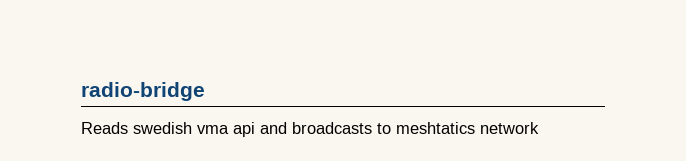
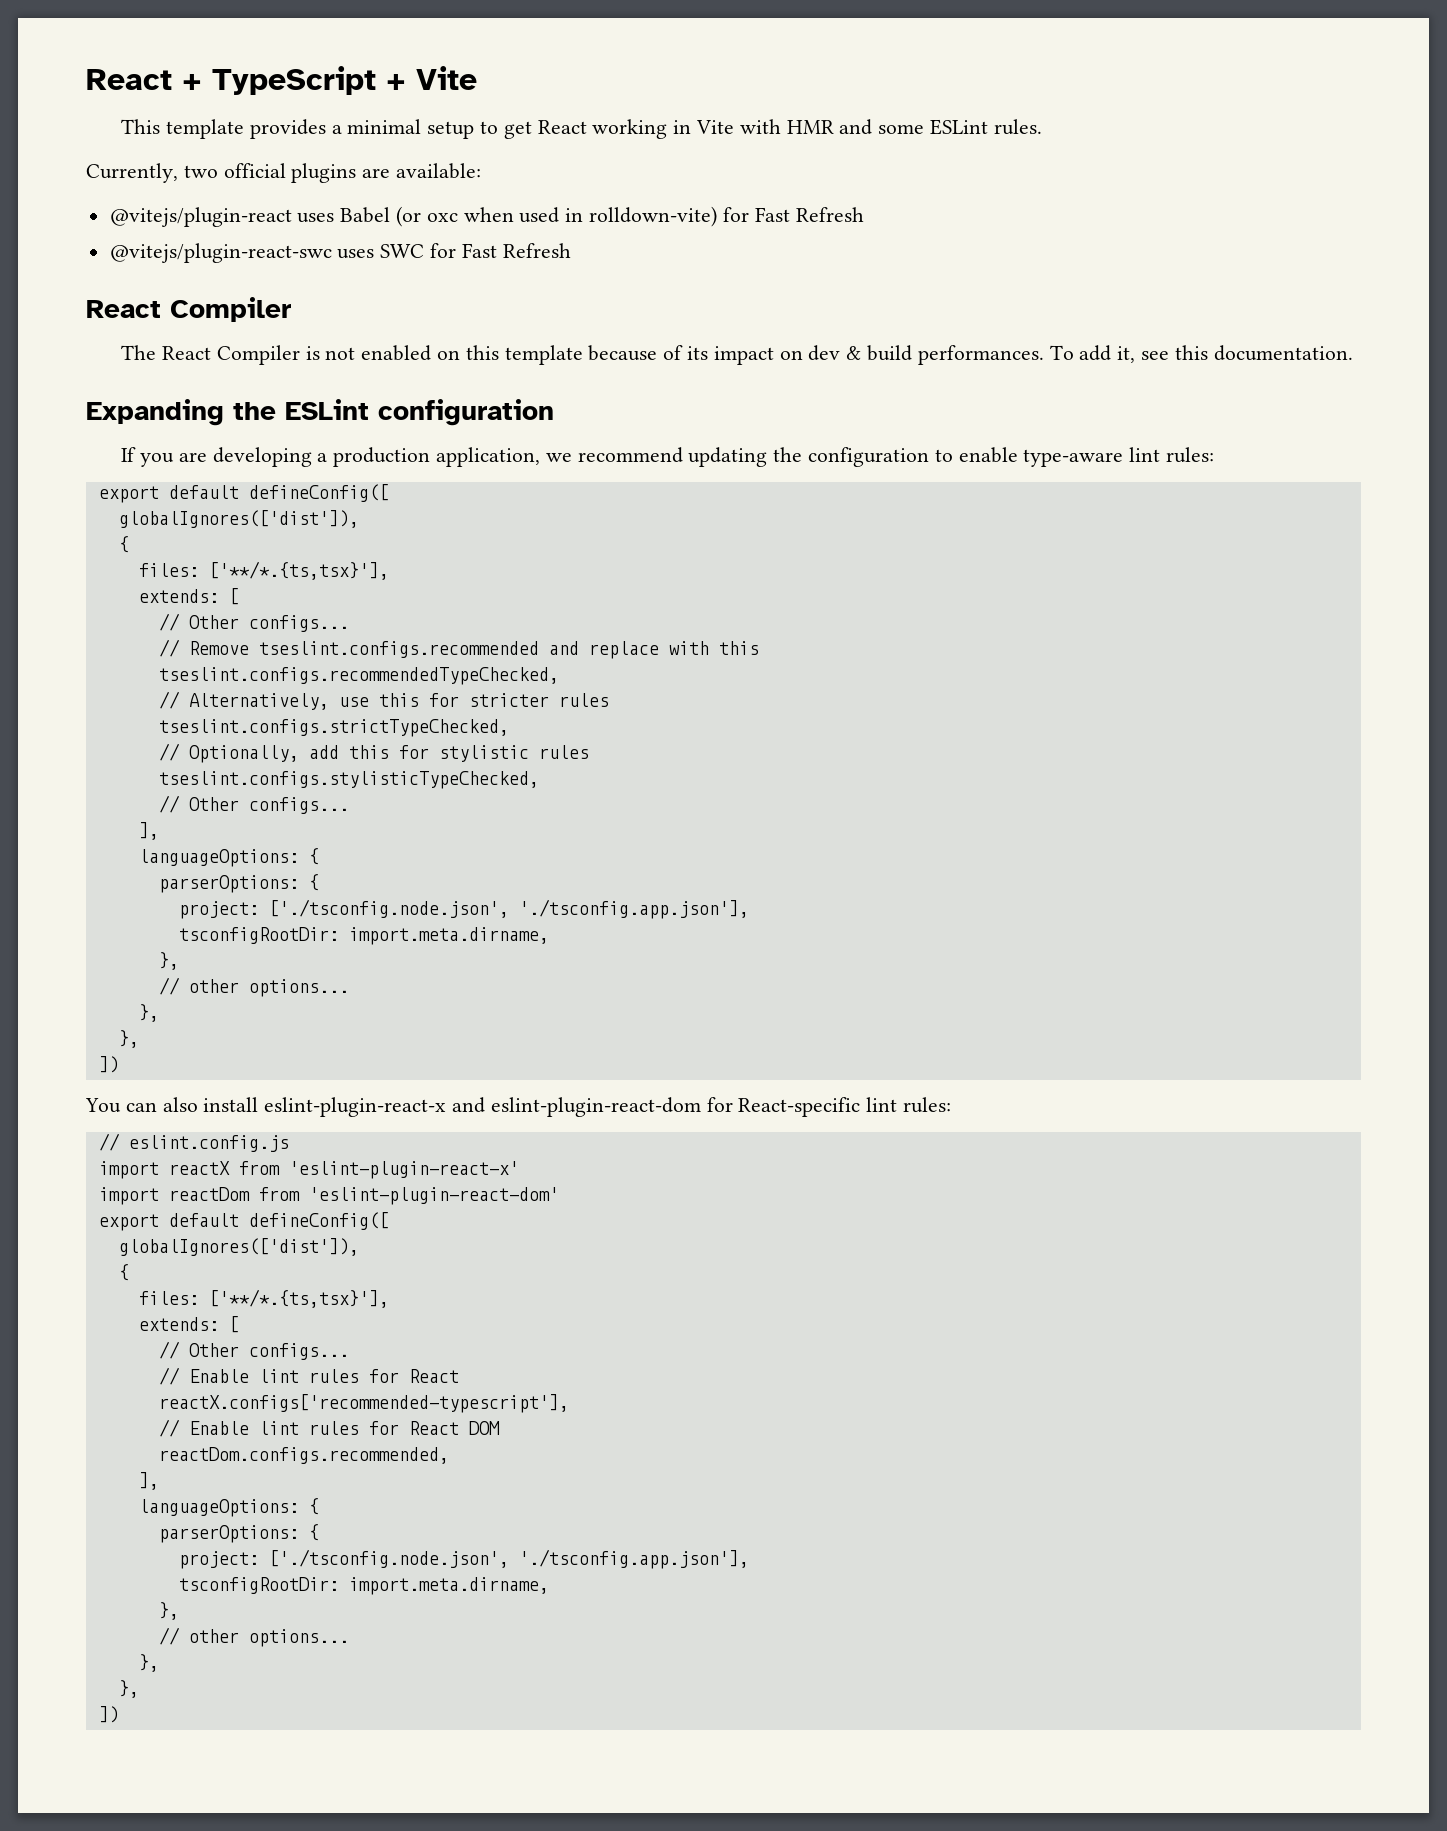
[81,82,205,101] [81,122,539,137] radio-bridge // Reads swedish vma api and broadcasts to meshtatics network -> [86,66,477,95] [121,119,1042,139] [86,163,482,183] [109,206,864,227] [109,243,571,263] [86,297,291,322] [121,345,1353,365] [86,399,554,426] [121,447,1215,467] [98,484,389,503] [118,510,359,528] [118,536,129,553] [138,561,389,580] [138,588,239,605] [158,613,349,632] [158,639,759,659] [158,667,559,685] [158,691,609,710] [158,719,509,737] [158,743,589,763] [158,771,539,789] [158,795,349,814] [138,822,159,840] [138,848,319,867] [158,874,319,893] [178,899,749,919] [178,927,549,945] [158,952,179,970] [158,977,349,997] [138,1004,159,1022] [118,1030,139,1048] [98,1056,119,1073] [85,1097,952,1117] [98,1133,289,1152] [98,1161,519,1179] [98,1187,559,1205] [98,1212,389,1231] [118,1238,359,1256] [118,1264,129,1281] [138,1289,389,1308] [138,1316,239,1333] [158,1341,349,1360] [158,1367,459,1385] [158,1394,569,1413] [158,1419,500,1437] [158,1447,449,1464] [138,1472,159,1490] [138,1498,319,1517] [158,1524,319,1543] [178,1549,749,1569] [178,1577,549,1595] [158,1602,179,1620] [158,1627,349,1647] [138,1654,159,1672] [118,1680,139,1698] [98,1706,119,1723] React + TypeScript + Vite // This template provides a minimal setup to get React working in Vite with HMR and some ESLint rules. // Currently, two official plugins are available: // @vitejs/plugin-react uses Babel (or oxc when used in rolldown-vite) for Fast Refresh // @vitejs/plugin-react-swc uses SWC for Fast Refresh // React Compiler // The React Compiler is not enabled on this template because of its impact on dev & build performances. To add it, see this documentation. // Expanding the ESLint configuration // If you are developing a production application, we recommend updating the configuration to enable type-aware lint rules: // export default defineConfig([ // globalIgnores(['dist']), // { // files: ['**/*.{ts,tsx}'], // extends: [ // // Other configs... // // Remove tseslint.configs.recommended and replace with this // tseslint.configs.recommendedTypeChecked, // // Alternatively, use this for stricter rules // tseslint.configs.strictTypeChecked, // // Optionally, add this for stylistic rules // tseslint.configs.stylisticTypeChecked, // // Other configs... // ], // languageOptions: { // parserOptions: { // project: ['./tsconfig.node.json', './tsconfig.app.json'], // tsconfigRootDir: import.meta.dirname, // }, // // other options... // }, // }, // ]) // You can also install eslint-plugin-react-x and eslint-plugin-react-dom for React-specific lint rules: // // eslint.config.js // import reactX from 'eslint-plugin-react-x' // import reactDom from 'eslint-plugin-react-dom' // export default defineConfig([ // globalIgnores(['dist']), // { // files: ['**/*.{ts,tsx}'], // extends: [ // // Other configs... // // Enable lint rules for React // reactX.configs['recommended-typescript'], // // Enable lint rules for React DOM // reactDom.configs.recommended, // ], // languageOptions: { // parserOptions: { // project: ['./tsconfig.node.json', './tsconfig.app.json'], // tsconfigRootDir: import.meta.dirname, // }, // // other options... // }, // }, // ])

